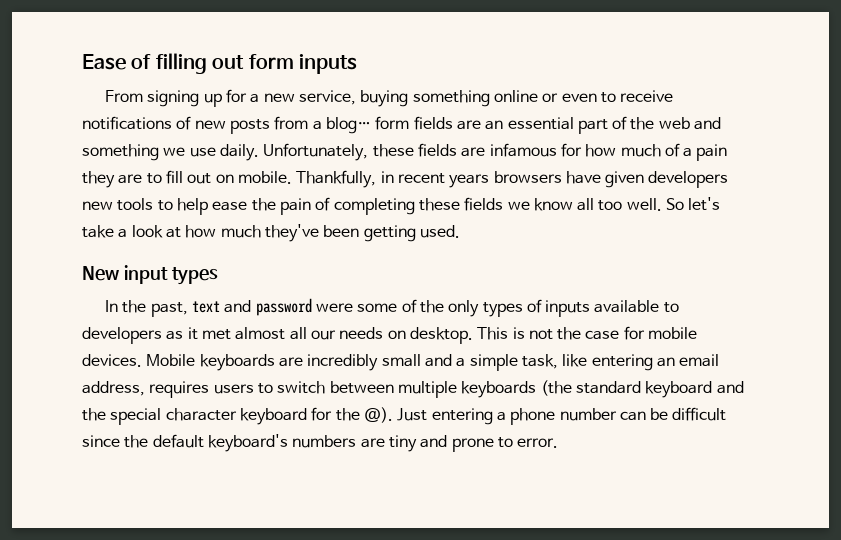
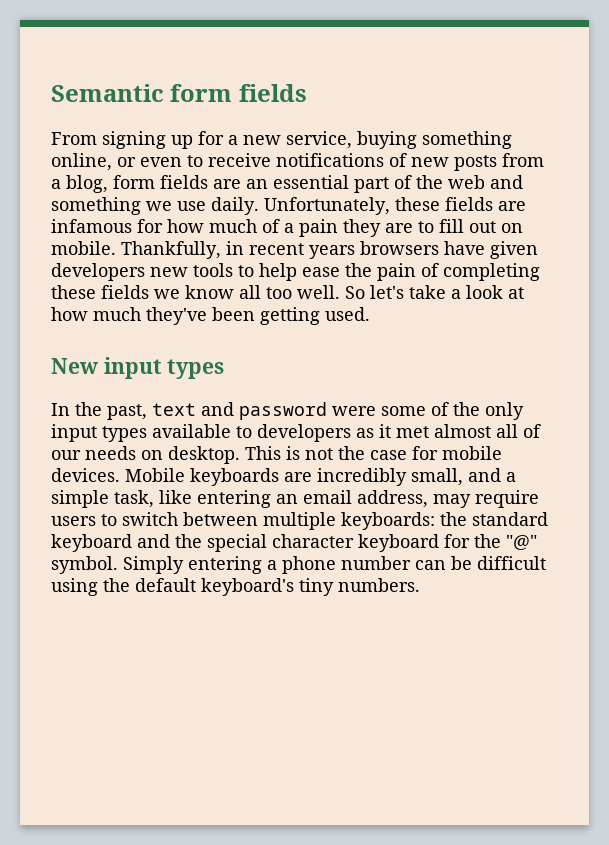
[82,53,357,74] Ease of filling out form inputs -> [51,84,307,102] Semantic form fields
[493,90,538,102] online -> [51,153,112,171] online,
[325,117,371,134] blog… -> [66,175,108,193] blog,
[482,299,591,317] types of inputs -> [51,424,147,442] input types
(307, 333) none -> [523,424,541,438] of
[381,354,421,367] small -> [411,468,463,486] small,
[149,381,210,398] requires -> [433,490,539,508] may require
[461,380,572,398] keyboards (the -> [341,512,467,530] keyboards: the
[363,407,428,423] @). Just -> [506,535,537,550] [51,556,184,574] "@" symbol. Simply
[82,435,120,447] since -> [51,578,98,596] using
[292,435,559,452] numbers are tiny and prone to error. -> [299,578,420,596] tiny numbers.

